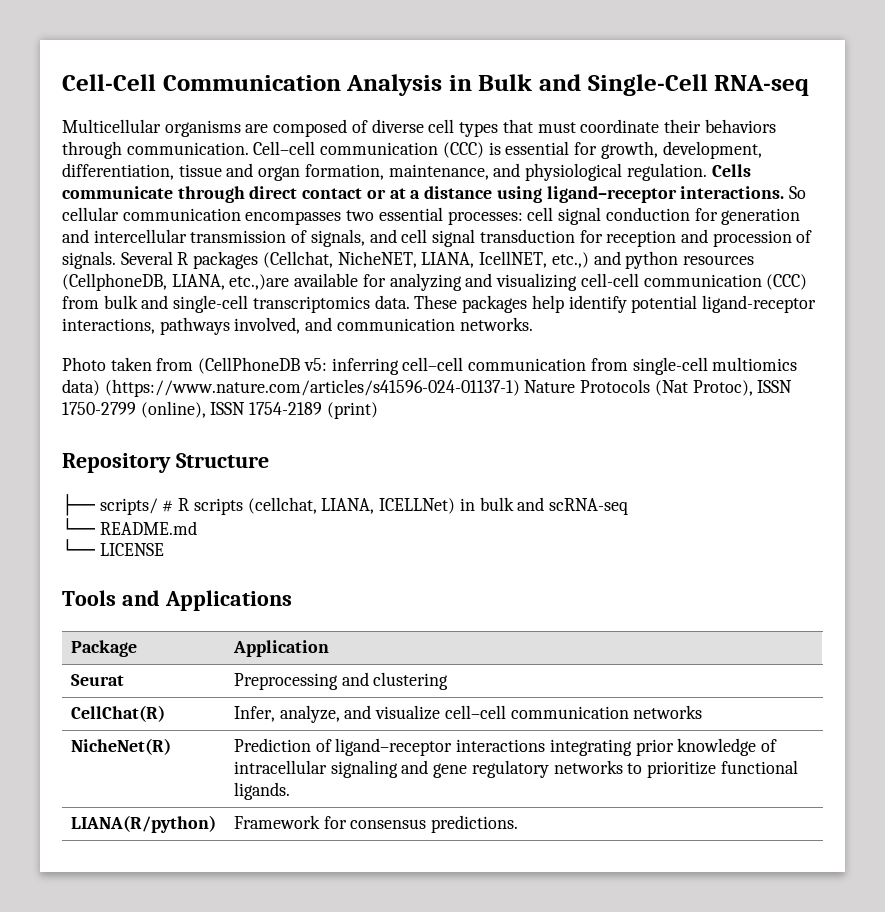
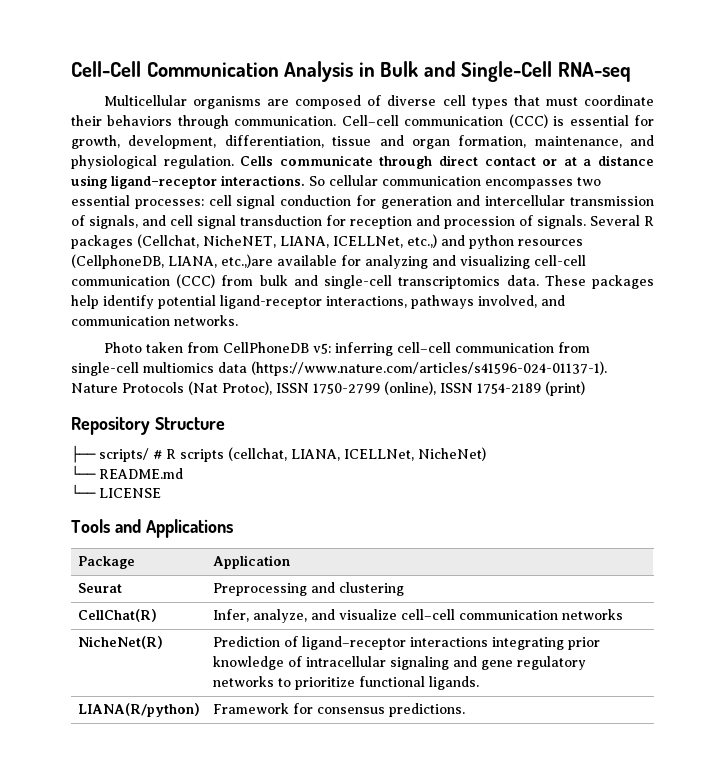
[479,251,548,268] IcellNET, -> [333,236,403,248] ICELLNet,
[198,357,301,374] (CellPhoneDB -> [222,342,309,353] CellPhoneDB
[62,379,520,397] data) (https://www.nature.com/articles/s41596-024-01137-1) -> [218,361,607,376] data (https://www.nature.com/articles/s41596-024-01137-1).
[379,497,628,515] ICELLNet) in bulk and scRNA-seq -> [344,447,486,461] ICELLNet, NicheNet)

